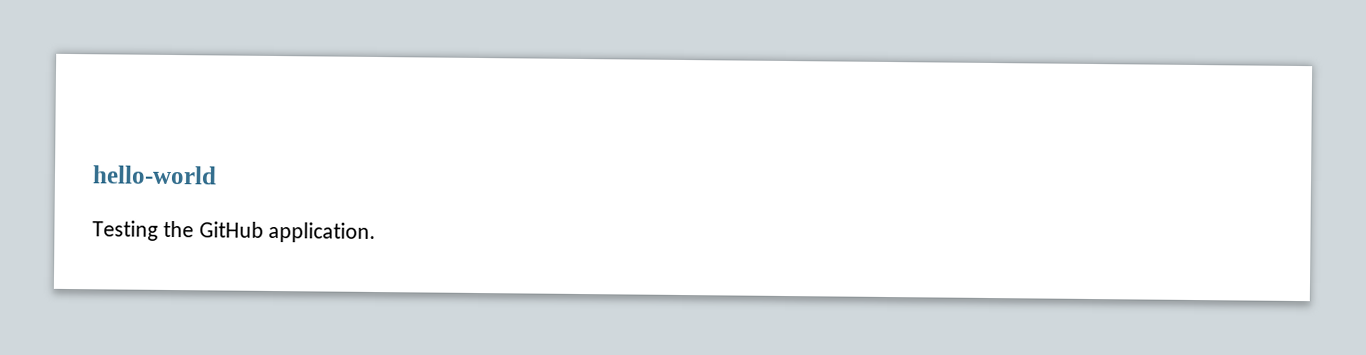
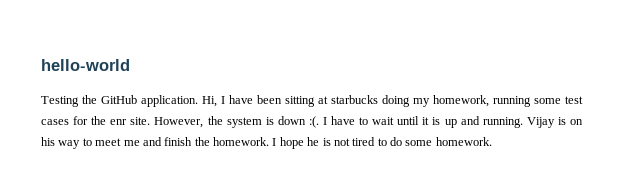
(377, 232) none -> [202,95,583,107] [41,116,583,128] [41,137,492,149] Hi, I have been sitting at starbucks doing my homework, running some test cases for the enr site. However, the system is down :(. I have to wait until it is up and running. Vijay is on his way to meet me and finish the homework. I hope he is not tired to do some homework.

